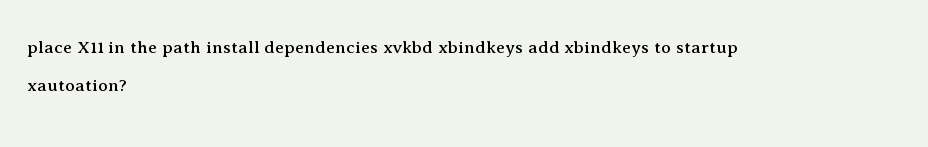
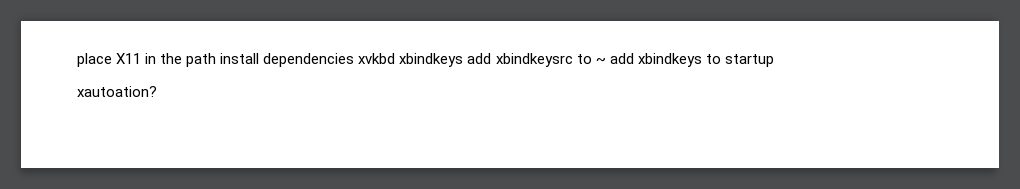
(560, 47) none -> [495,53,634,67] xbindkeysrc to ~ add

